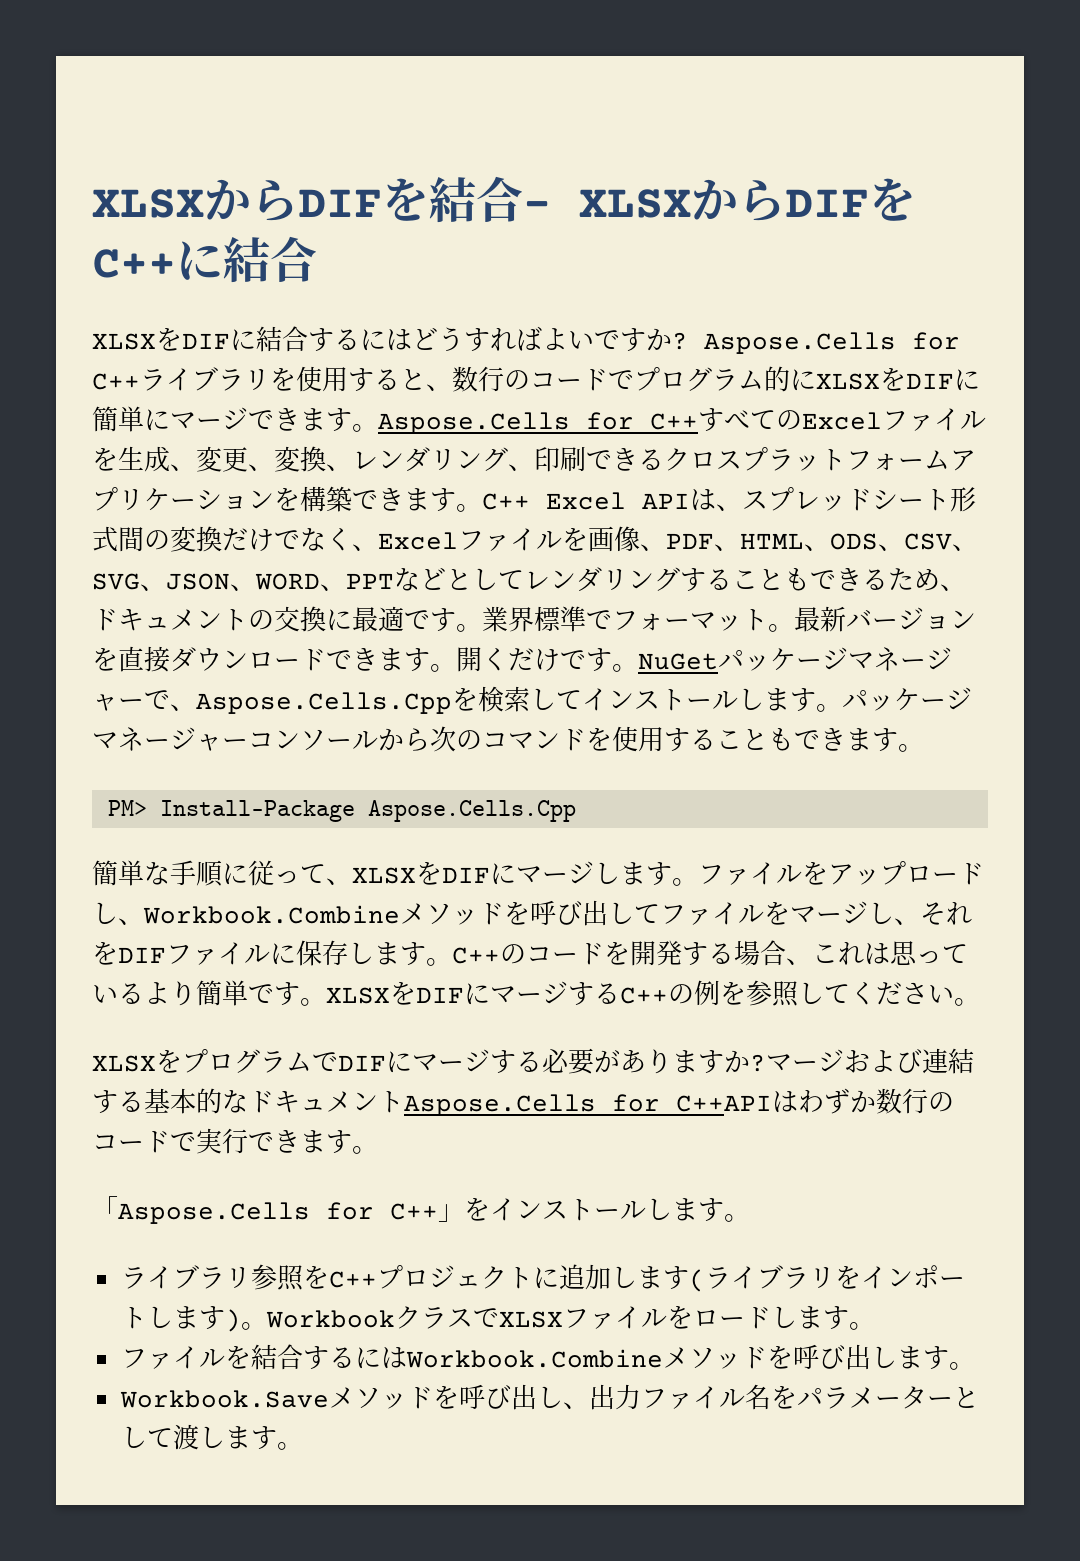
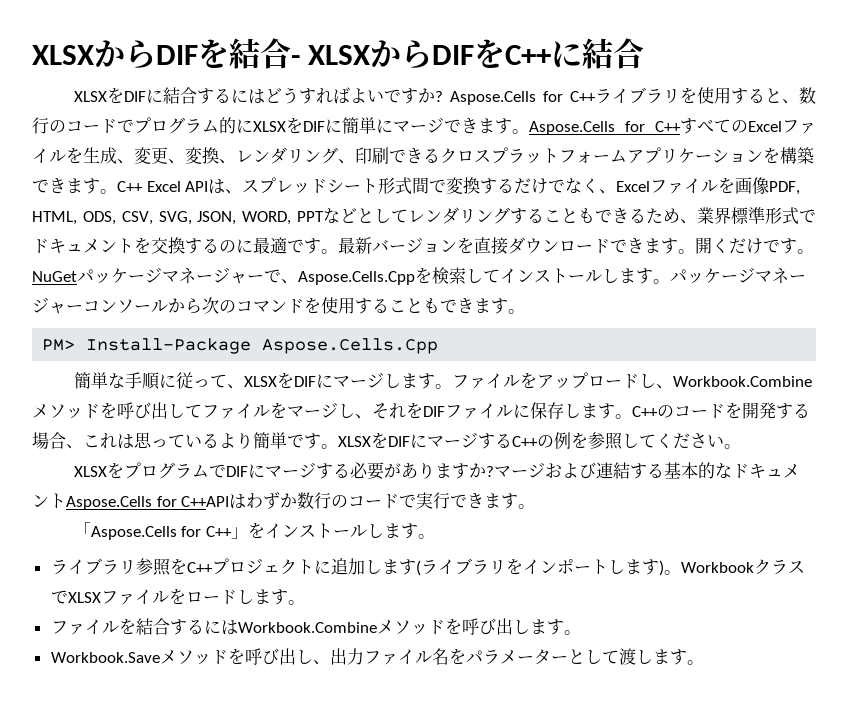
[144,526,222,552] の変換 -> [429,177,515,194] で変換する
[640,533,978,551] [92,573,346,591] 、PDF、HTML、ODS、CSV、SVG、JSON、WORD、 -> [769,181,801,195] [32,211,292,225] PDF, HTML, ODS, CSV, SVG, JSON, WORD,
[92,606,768,632] ドキュメントの交換に最適です。業界標準でフォーマット -> [697,207,816,225] [32,237,321,254] 業界標準形式でドキュメントを交換するのに最適です

